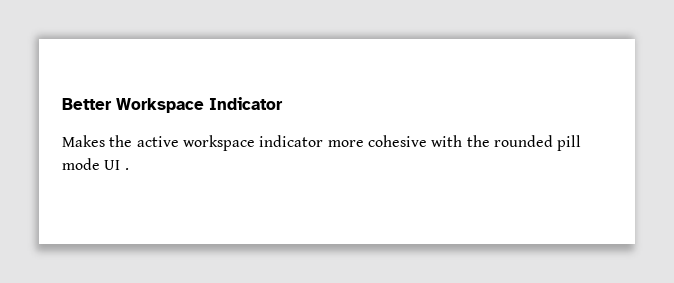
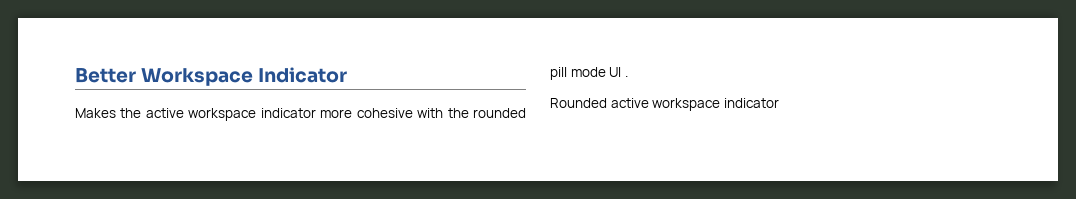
(129, 169) none -> [550,98,779,111] // Rounded active workspace indicator

